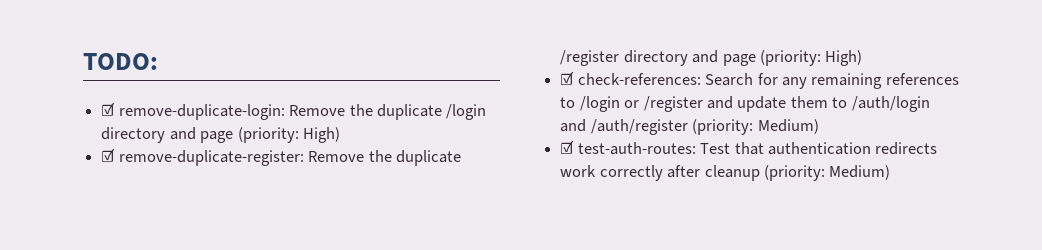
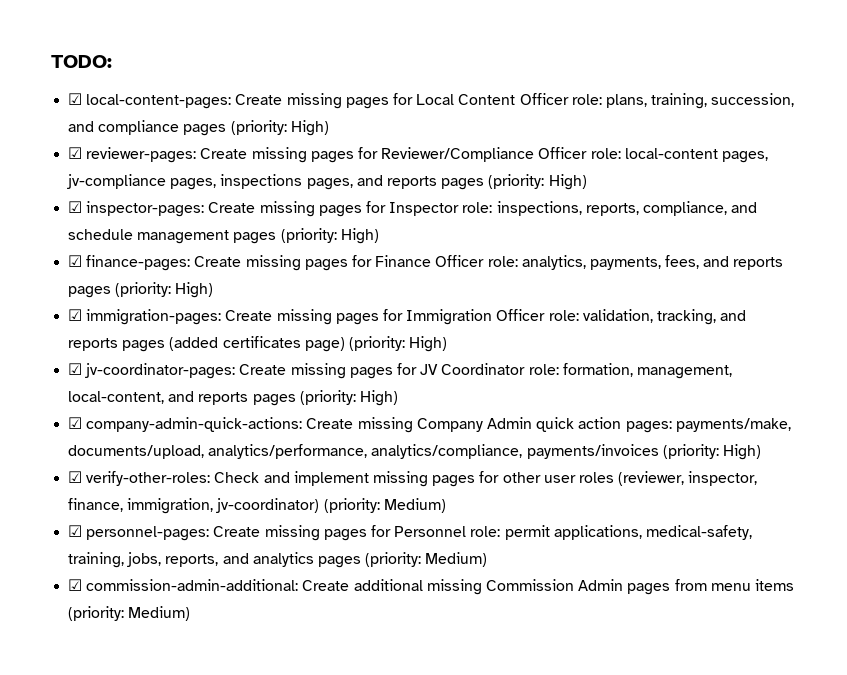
[118,104,487,120] [101,127,340,143] [101,148,461,166] [560,50,863,66] [560,71,959,89] [560,96,930,112] [560,119,819,135] [560,140,938,155] [560,165,760,181] remove-duplicate-login: Remove the duplicate /login directory and page (priority: High) // ☑ remove-duplicate-register: Remove the duplicate /register directory and page (priority: High) // ☑ check-references: Search for any remaining references to /login or /register and update them to /auth/login and /auth/register (priority: Medium) // ☑ test-auth-routes: Test that authentication redirects work correctly after cleanup -> [86,93,795,109] [68,120,329,136] [68,147,768,163] [67,174,587,190] [68,201,758,217] [68,228,379,244] [68,255,784,271] [68,282,214,298] [68,309,747,325] [68,336,448,352] [68,363,732,379] [68,390,398,406] [68,417,791,433] [68,444,761,460] [68,471,758,487] [68,498,446,514] [68,525,752,541] [68,552,488,568] [68,579,794,595] local-content-pages: Create missing pages for Local Content Officer role: plans, training, succession, and compliance pages (priority: High) // ☑ reviewer-pages: Create missing pages for Reviewer/Compliance Officer role: local-content pages, jv-compliance pages, inspections pages, and reports pages (priority: High) // ☑ inspector-pages: Create missing pages for Inspector role: inspections, reports, compliance, and schedule management pages (priority: High) // ☑ finance-pages: Create missing pages for Finance Officer role: analytics, payments, fees, and reports pages (priority: High) // ☑ immigration-pages: Create missing pages for Immigration Officer role: validation, tracking, and reports pages (added certificates page) (priority: High) // ☑ jv-coordinator-pages: Create missing pages for JV Coordinator role: formation, management, local-content, and reports pages (priority: High) // ☑ company-admin-quick-actions: Create missing Company Admin quick action pages: payments/make, documents/upload, analytics/performance, analytics/compliance, payments/invoices (priority: High) // ☑ verify-other-roles: Check and implement missing pages for other user roles (reviewer, inspector, finance, immigration, jv-coordinator) (priority: Medium) // ☑ personnel-pages: Create missing pages for Personnel role: permit applications, medical-safety, training, jobs, reports, and analytics pages (priority: Medium) // ☑ commission-admin-additional: Create additional missing Commission Admin pages from menu items

